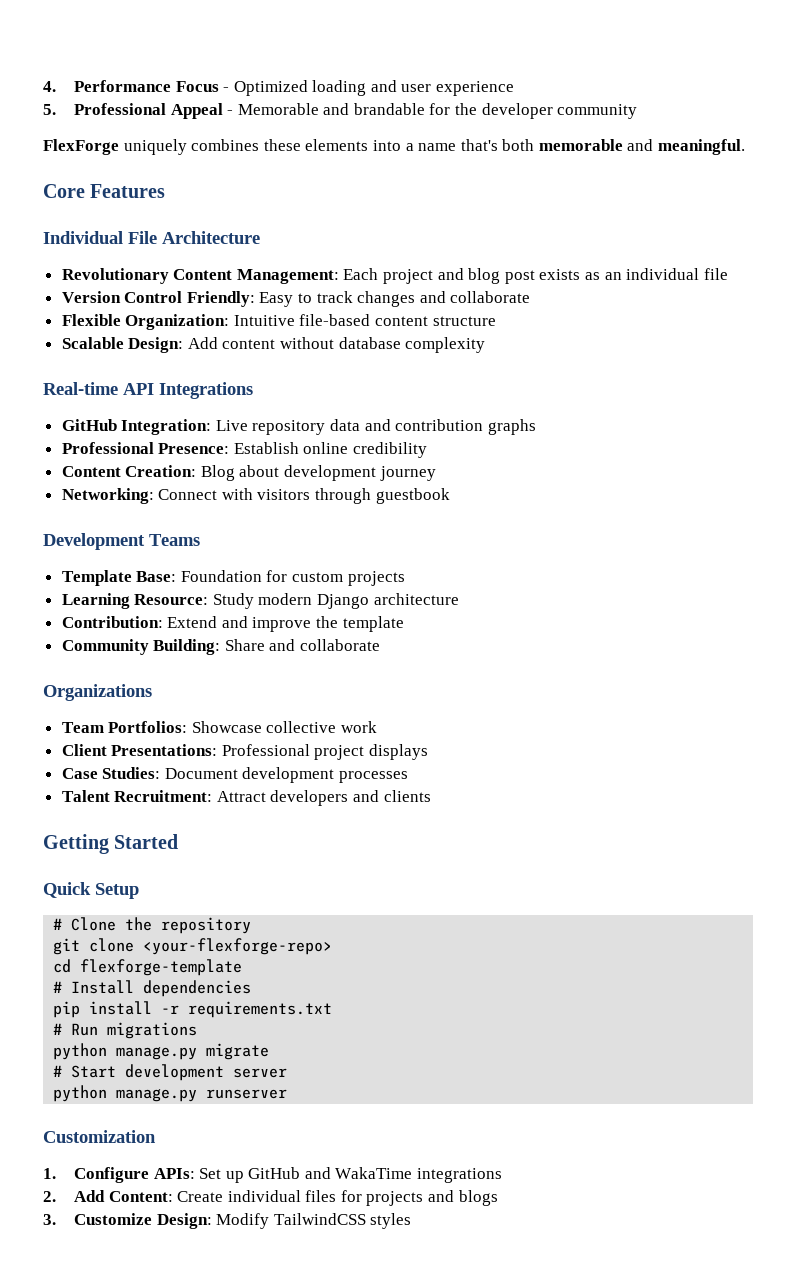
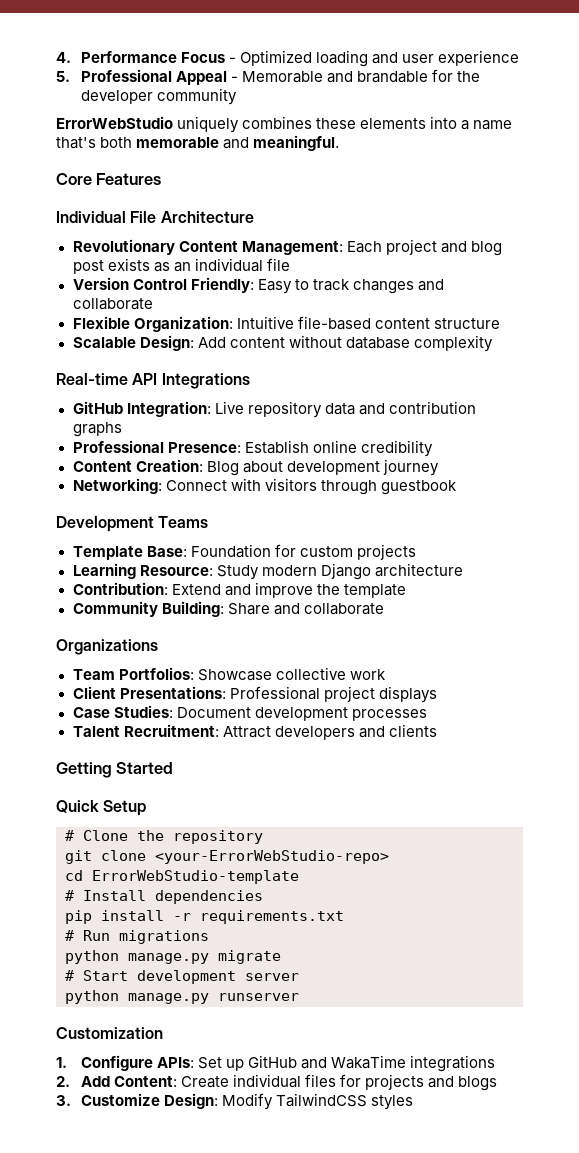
[43,139,119,155] FlexForge -> [56,116,173,129] ErrorWebStudio
[143,938,333,955] <your-flexforge-repo> -> [155,850,389,864] <your-ErrorWebStudio-repo>
[80,959,243,976] flexforge-template -> [92,870,299,884] ErrorWebStudio-template

